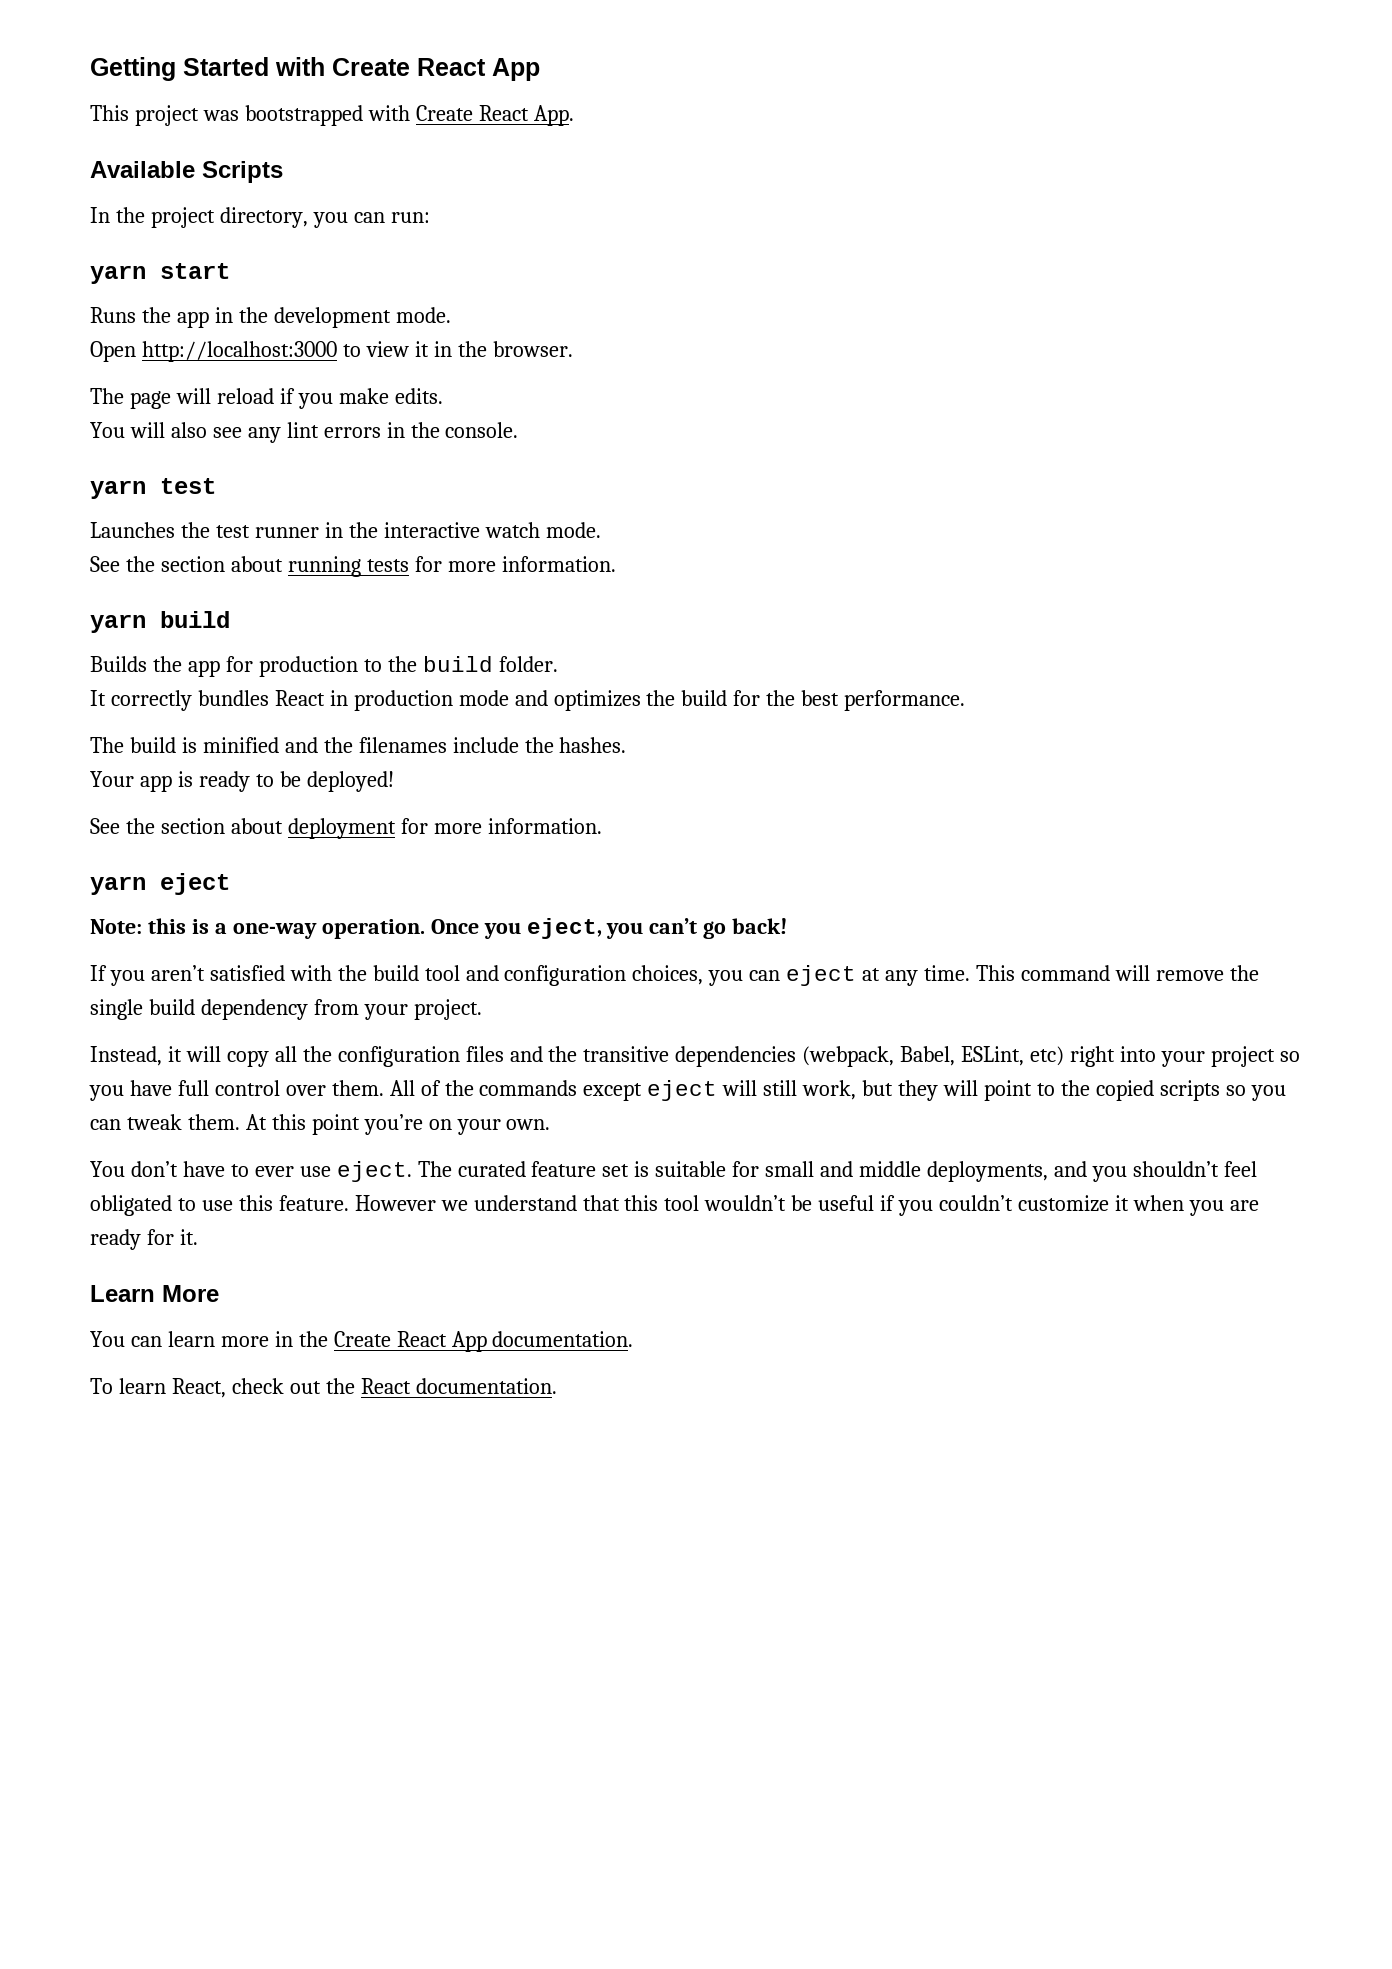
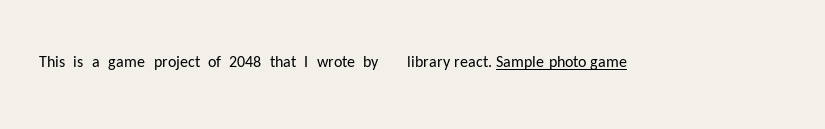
[90,57,540,81] [90,105,574,126] [90,161,283,183] [90,207,430,228] [90,263,230,284] [90,307,451,328] [90,341,573,362] [90,388,443,409] [90,422,519,443] [90,478,216,499] [90,522,601,538] [90,556,616,577] [90,611,230,633] [90,656,558,677] [90,690,966,711] [90,737,627,753] [90,771,394,792] [90,818,602,839] [90,873,230,895] [90,918,788,939] [90,965,1259,986] [90,999,482,1020] [90,1046,1300,1067] [89,1080,1286,1101] [90,1114,551,1135] [90,1161,1257,1182] [90,1195,1259,1216] [90,1229,198,1250] [90,1285,219,1302] [90,1331,634,1352] [90,1378,557,1398] Getting Started with Create React App // This project was bootstrapped with Create React App. // Available Scripts // In the project directory, you can run: // yarn start // Runs the app in the development mode. // Open http://localhost:3000 to view it in the browser. // The page will reload if you make edits. // You will also see any lint errors in the console. // yarn test // Launches the test runner in the interactive watch mode. // See the section about running tests for more information. // yarn build // Builds the app for production to the build folder. // It correctly bundles React in production mode and optimizes the build for the best performance. // The build is minified and the filenames include the hashes. // Your app is ready to be deployed! // See the section about deployment for more information. // yarn eject // Note: this is a one-way operation. Once you eject, you can’t go back! // If you aren’t satisfied with the build tool and configuration choices, you can eject at any time. This command will remove the single build dependency from your project. // Instead, it will copy all the configuration files and the transitive dependencies (webpack, Babel, ESLint, etc) right into your project so you have full control over them. All of the commands except eject will still work, but they will point to the copied scripts so you can tweak them. At this point you’re on your own. // You don’t have to ever use eject. The curated feature set is suitable for small and middle deployments, and you shouldn’t feel obligated to use this feature. However we understand that this tool wouldn’t be useful if you couldn’t customize it when you are ready for it. // Learn More // You can learn more in the Create React App documentation. // To learn React, check out the React documentation. -> [39,56,627,70] This is a game project of 2048 that I wrote by library react. Sample photo game

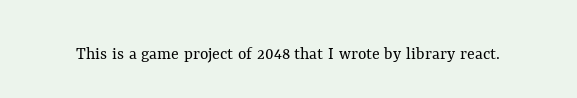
[496,56,627,70] Sample photo game -> (500, 54) none

